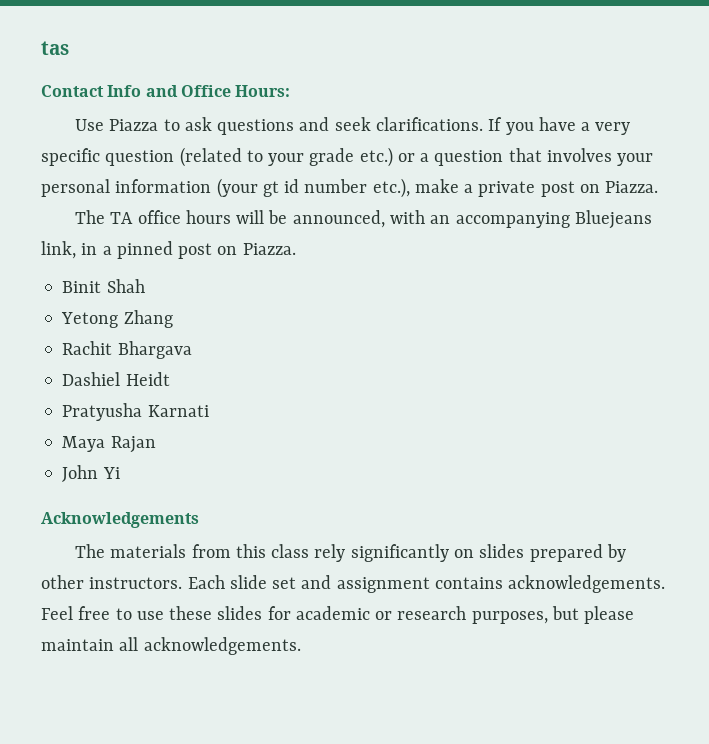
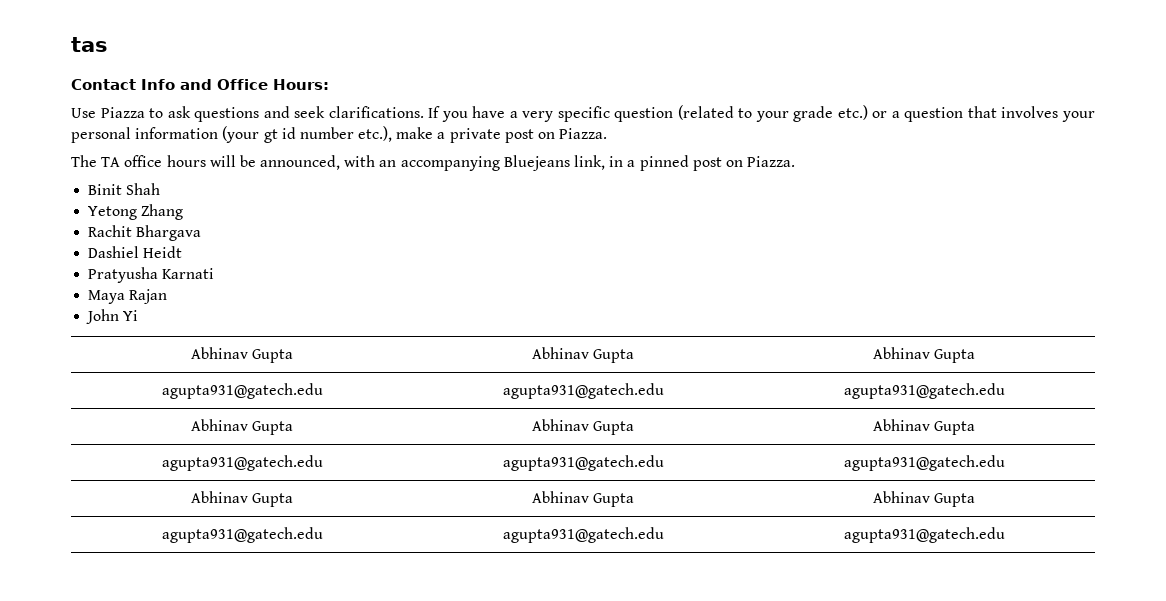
[41,512,199,528] [75,544,626,562] [41,575,666,593] [41,606,635,624] [41,637,301,655] // Acknowledgements // The materials from this class rely significantly on slides prepared by other instructors. Each slide set and assignment contains acknowledgements. Feel free to use these slides for academic or research purposes, but please maintain all acknowledgements. -> [190,347,294,363] [531,347,635,363] [872,347,976,363] [161,383,323,399] [502,383,664,399] [843,383,1005,399] [190,419,294,435] [531,419,635,435] [872,419,976,435] [161,455,323,471] [502,455,664,471] [843,455,1005,471] [190,491,294,507] [531,491,635,507] [872,491,976,507] [161,527,323,543] [502,527,664,543] [843,527,1005,543] // Abhinav Gupta | Abhinav Gupta | Abhinav Gupta // agupta931@gatech.edu | agupta931@gatech.edu | agupta931@gatech.edu // Abhinav Gupta | Abhinav Gupta | Abhinav Gupta // agupta931@gatech.edu | agupta931@gatech.edu | agupta931@gatech.edu // Abhinav Gupta | Abhinav Gupta | Abhinav Gupta // agupta931@gatech.edu | agupta931@gatech.edu | agupta931@gatech.edu

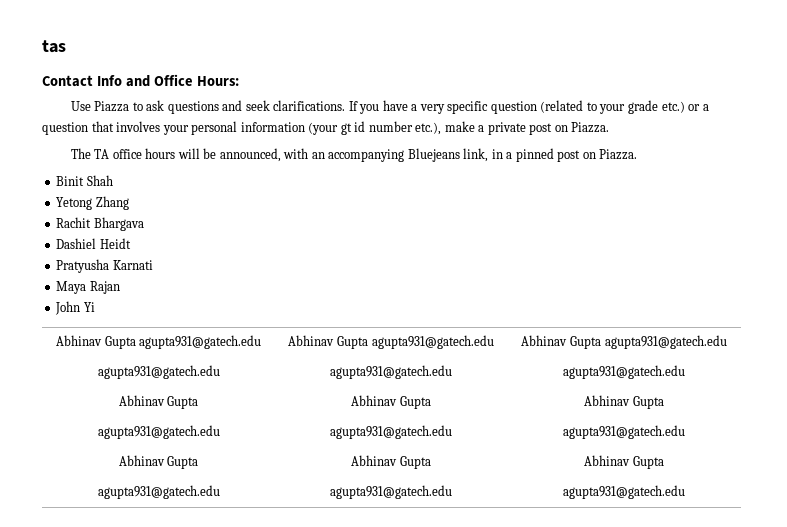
[531,347,635,363] [872,347,976,363] | Abhinav Gupta | Abhinav Gupta -> [139,335,262,349] [288,335,494,349] [521,335,727,349] agupta931@gatech.edu | Abhinav Gupta agupta931@gatech.edu | Abhinav Gupta agupta931@gatech.edu

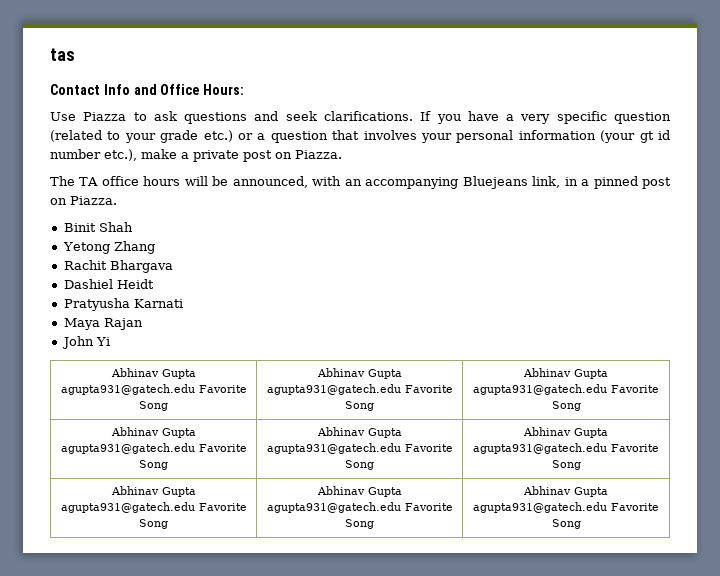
[288,335,494,349] [521,335,727,349] [97,365,220,379] [330,365,452,379] [563,365,685,379] [118,395,199,409] [351,395,431,409] [584,395,664,409] [97,425,220,439] [330,425,452,439] [563,425,685,439] [118,455,199,469] [351,455,431,469] [584,455,664,469] [97,485,220,499] [330,485,452,499] [563,485,685,499] | Abhinav Gupta agupta931@gatech.edu | Abhinav Gupta agupta931@gatech.edu // agupta931@gatech.edu | agupta931@gatech.edu | agupta931@gatech.edu // Abhinav Gupta | Abhinav Gupta | Abhinav Gupta // agupta931@gatech.edu | agupta931@gatech.edu | agupta931@gatech.edu // Abhinav Gupta | Abhinav Gupta | Abhinav Gupta // agupta931@gatech.edu | agupta931@gatech.edu | agupta931@gatech.edu -> [198,385,247,393] [139,401,168,411] [316,368,402,379] [266,384,453,395] [345,401,374,411] [523,368,608,379] [473,384,659,395] [551,401,581,411] [110,427,196,438] [60,443,247,454] [139,460,168,470] [316,427,402,438] [266,443,453,454] [345,460,374,470] [523,427,608,438] [473,443,659,454] [551,460,581,470] [110,486,196,497] [60,502,247,513] [139,519,168,529] [316,486,402,497] [266,502,453,513] [345,519,374,529] [523,486,608,497] [473,502,659,513] [551,519,581,529] Favorite Song | Abhinav Gupta agupta931@gatech.edu Favorite Song | Abhinav Gupta agupta931@gatech.edu Favorite Song // Abhinav Gupta agupta931@gatech.edu Favorite Song | Abhinav Gupta agupta931@gatech.edu Favorite Song | Abhinav Gupta agupta931@gatech.edu Favorite Song // Abhinav Gupta agupta931@gatech.edu Favorite Song | Abhinav Gupta agupta931@gatech.edu Favorite Song | Abhinav Gupta agupta931@gatech.edu Favorite Song

